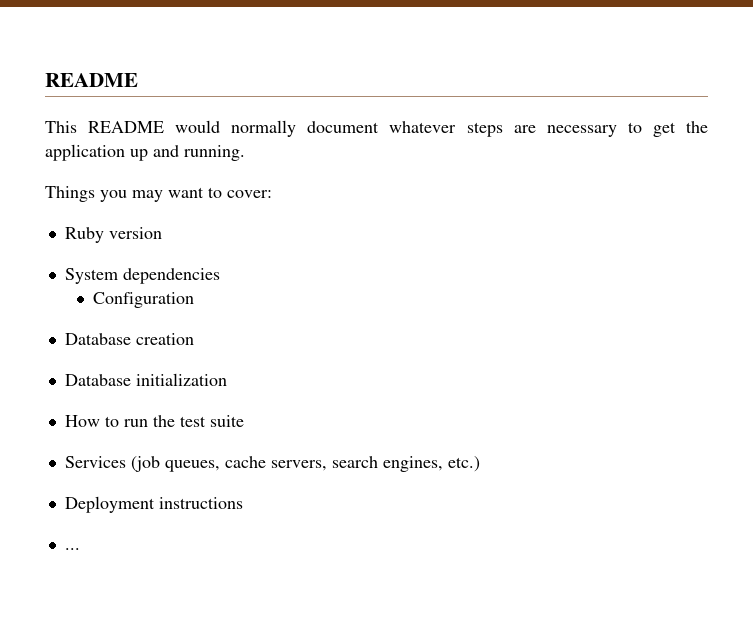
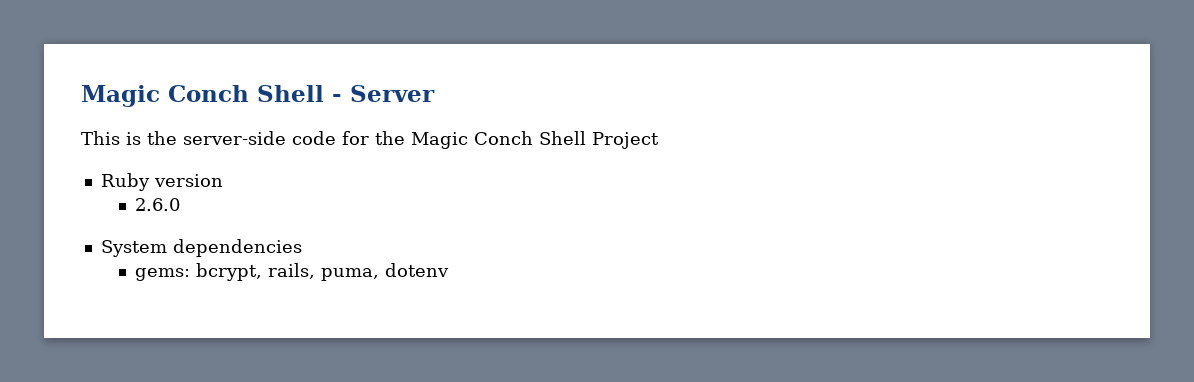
[45,73,138,87] [45,120,708,137] [45,144,245,161] [45,186,272,202] README // This README would normally document whatever steps are necessary to get the application up and running. // Things you may want to cover: -> [81,85,435,107] [81,131,659,149] Magic Conch Shell - Server // This is the server-side code for the Magic Conch Shell Project
(162, 233) none -> [135,198,181,211] // 2.6.0
[92,292,194,308] [64,333,194,345] [64,373,227,386] [64,415,244,427] [64,456,480,472] [64,496,243,513] [64,548,80,550] Configuration // Database creation // Database initialization // How to run the test suite // Services (job queues, cache servers, search engines, etc.) // Deployment instructions // ... -> [135,263,450,281] gems: bcrypt, rails, puma, dotenv

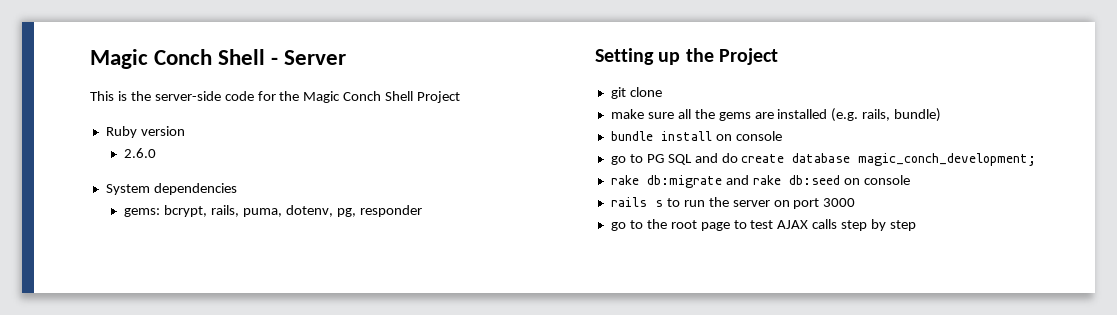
[385,263,450,277] dotenv -> [286,205,422,217] [595,48,778,65] [610,87,662,99] [610,108,942,122] [610,131,782,141] [610,153,1037,166] [610,175,910,188] [610,197,856,209] [610,219,917,231] dotenv, pg, responder // Setting up the Project // git clone // make sure all the gems are installed (e.g. rails, bundle) // bundle install on console // go to PG SQL and do create database magic_conch_development; // rake db:migrate and rake db:seed on console // rails s to run the server on port 3000 // go to the root page to test AJAX calls step by step

